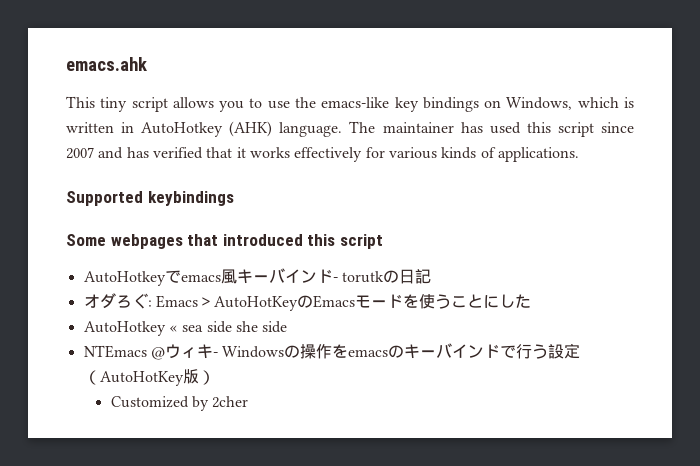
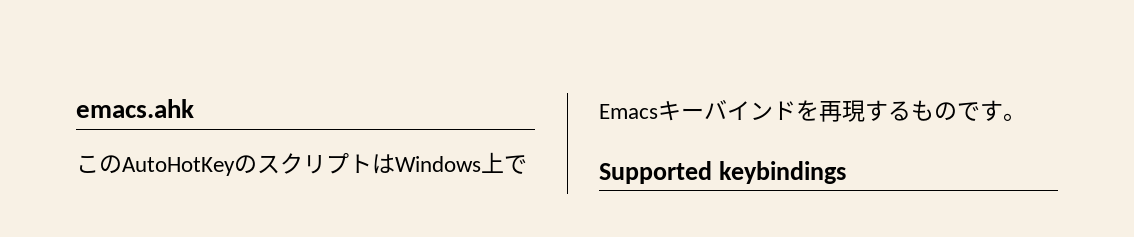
[66,96,634,112] [66,121,635,137] [66,147,579,162] [66,191,234,206] [66,234,383,249] [83,268,431,286] [83,293,531,311] [83,321,288,336] [83,343,581,360] [83,369,215,386] [110,396,249,411] This tiny script allows you to use the emacs-like key bindings on Windows, which is written in AutoHotkey (AHK) language. The maintainer has used this script since 2007 and has verified that it works effectively for various kinds of applications. // Supported keybindings // Some webpages that introduced this script // AutoHotkeyでemacs風キーバインド- torutkの日記 // オダろぐ: Emacs＞AutoHotKeyのEmacsモードを使うことにした // AutoHotkey « sea side she side // NTEmacs @ウィキ- Windowsの操作をemacsのキーバインドで行う設定（AutoHotKey版） // Customized by 2cher -> [76,152,527,176] [599,100,1026,122] [599,161,846,184] このAutoHotKeyのスクリプトはWindows上でEmacsキーバインドを再現するものです。 // Supported keybindings

